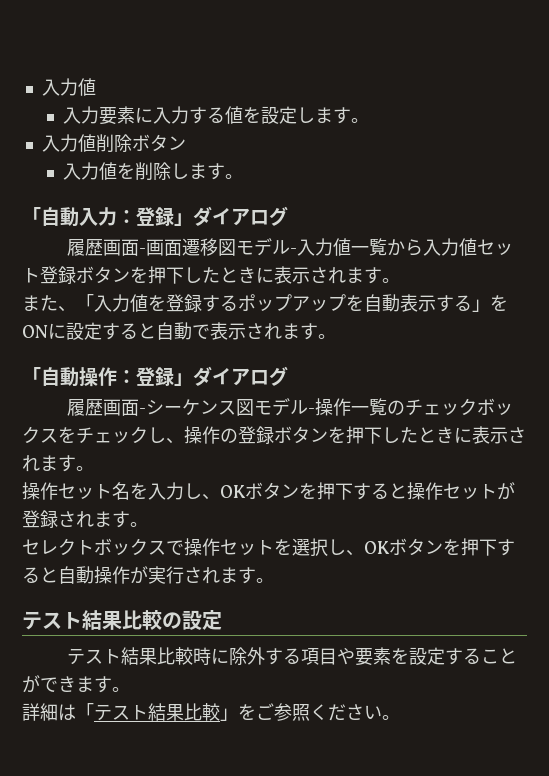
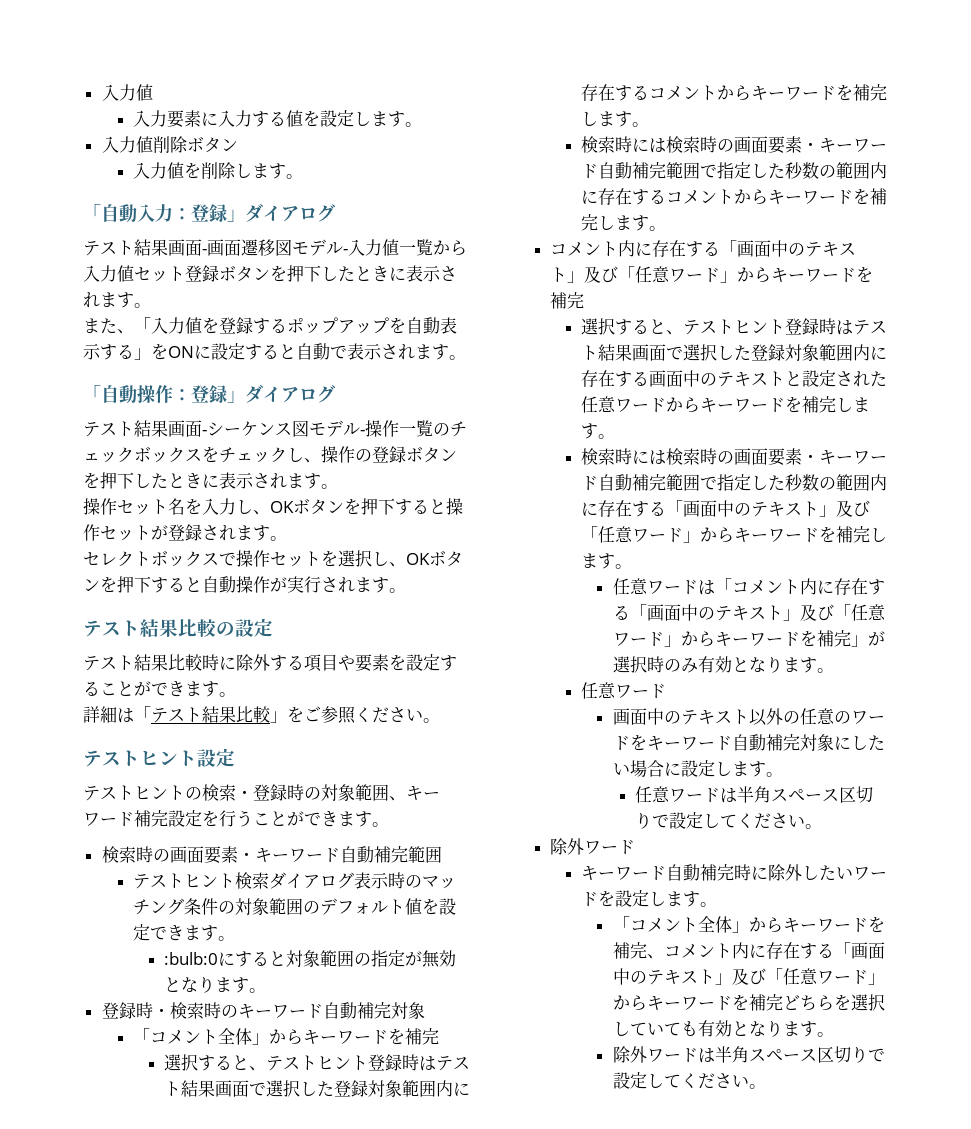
[66,239,103,256] 履歴 -> [83,239,168,256] テスト結果
[66,399,103,416] 履歴 -> [83,420,168,437] テスト結果
(400, 717) none -> [83,748,235,767] [83,784,440,801] [83,810,389,827] [101,846,442,864] [133,872,457,889] [133,898,457,915] [133,924,236,941] [164,950,457,968] [164,976,267,993] [101,1002,425,1019] [133,1028,440,1045] [164,1054,471,1071] [164,1080,471,1097] [581,84,888,101] [581,111,650,127] [581,136,888,154] [581,162,888,179] [581,188,888,205] [581,214,667,231] [550,240,857,257] [550,266,874,283] [550,292,585,309] [581,318,888,335] [581,344,888,361] [581,370,888,387] [581,396,871,413] [581,423,616,439] [581,448,888,466] [581,474,888,491] [581,500,871,517] [581,526,888,543] [581,553,633,569] [612,578,885,595] [612,604,886,621] [612,630,885,647] [612,656,834,673] [581,682,667,699] [612,708,885,726] [612,734,885,751] [612,760,783,777] [635,786,874,803] [635,812,823,829] [550,838,636,855] [581,864,888,881] [581,890,718,907] [612,916,885,933] [612,942,885,959] [612,968,885,985] [612,994,885,1011] [612,1020,834,1037] [612,1046,885,1063] [612,1072,766,1089] // テストヒント設定 // テストヒントの検索・登録時の対象範囲、キーワード補完設定を行うことができます。 // 検索時の画面要素・キーワード自動補完範囲 // テストヒント検索ダイアログ表示時のマッチング条件の対象範囲のデフォルト値を設定できます。 // :bulb:0にすると対象範囲の指定が無効となります。 // 登録時・検索時のキーワード自動補完対象 // 「コメント全体」からキーワードを補完 // 選択すると、テストヒント登録時はテスト結果画面で選択した登録対象範囲内に存在するコメントからキーワードを補完します。 // 検索時には検索時の画面要素・キーワード自動補完範囲で指定した秒数の範囲内に存在するコメントからキーワードを補完します。 // コメント内に存在する「画面中のテキスト」及び「任意ワード」からキーワードを補完 // 選択すると、テストヒント登録時はテスト結果画面で選択した登録対象範囲内に存在する画面中のテキストと設定された任意ワードからキーワードを補完します。 // 検索時には検索時の画面要素・キーワード自動補完範囲で指定した秒数の範囲内に存在する「画面中のテキスト」及び「任意ワード」からキーワードを補完します。 // 任意ワードは「コメント内に存在する「画面中のテキスト」及び「任意ワード」からキーワードを補完」が選択時のみ有効となります。 // 任意ワード // 画面中のテキスト以外の任意のワードをキーワード自動補完対象にしたい場合に設定します。 // 任意ワードは半角スペース区切りで設定してください。 // 除外ワード // キーワード自動補完時に除外したいワードを設定します。 // 「コメント全体」からキーワードを補完、コメント内に存在する「画面中のテキスト」及び「任意ワード」からキーワードを補完どちらを選択していても有効となります。 // 除外ワードは半角スペース区切りで設定してください。

